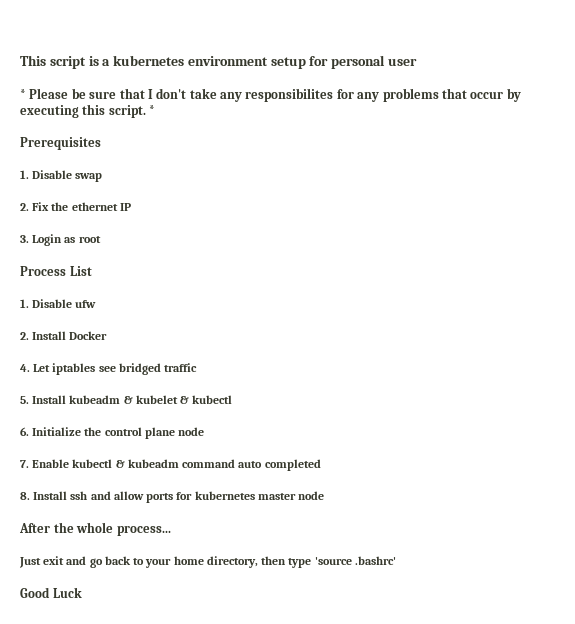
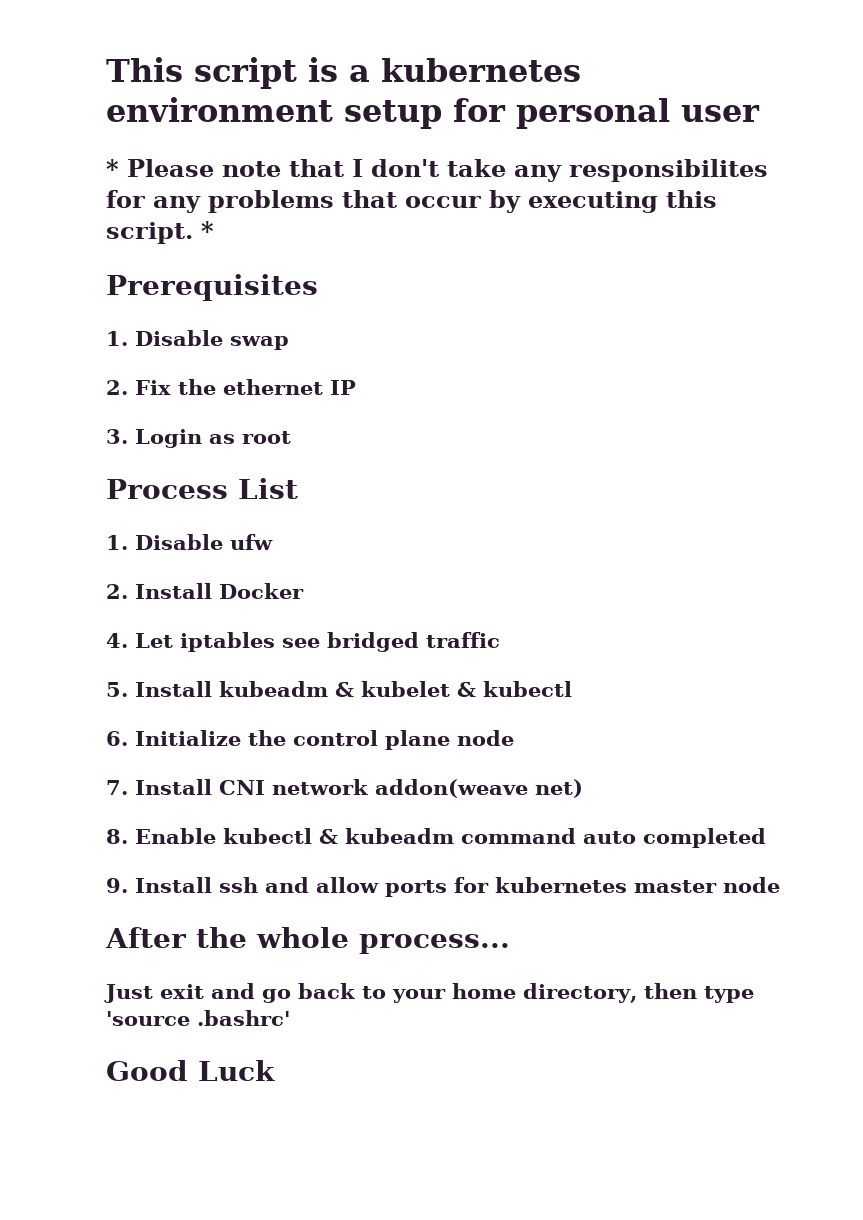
[71,88,117,99] be sure -> [222,161,281,177] note
(29, 464) none -> [135,779,583,798] [106,829,128,844] Install CNI network addon(weave net) // 8.
[20,492,30,500] 8. -> [106,878,128,893] 9.

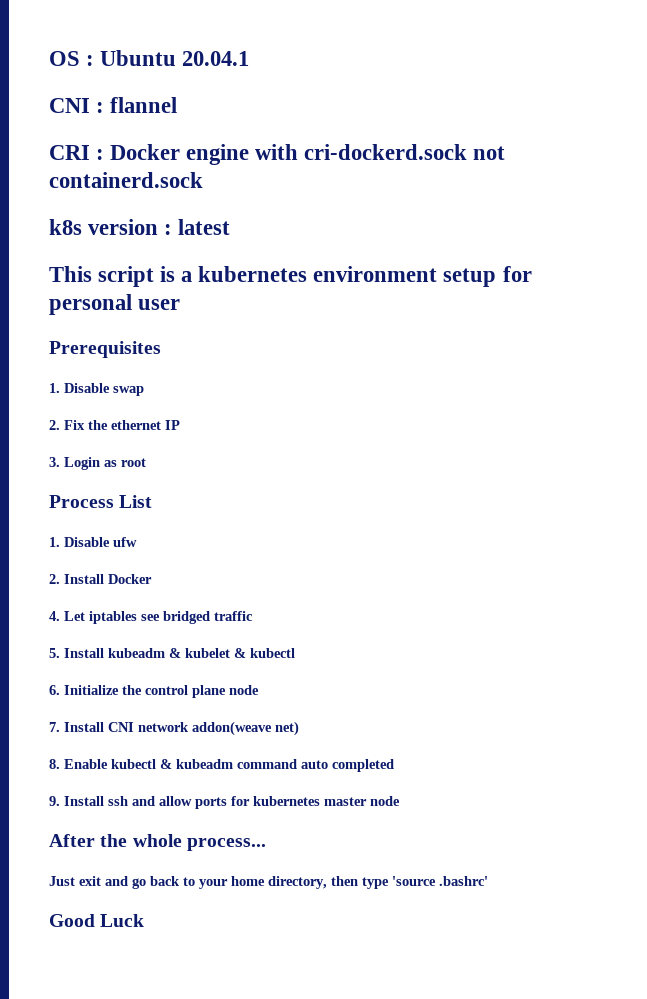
(106, 69) none -> [49,50,250,66] [49,97,178,113] [49,144,506,165] [49,172,203,188] [49,219,231,235] OS : Ubuntu 20.04.1 // CNI : flannel // CRI : Docker engine with cri-dockerd.sock not containerd.sock // k8s version : latest //
[106,159,768,182] [106,190,717,213] [106,221,214,244] // * Please note that I don't take any responsibilites for any problems that occur by executing this script. * -> (181, 304) none

